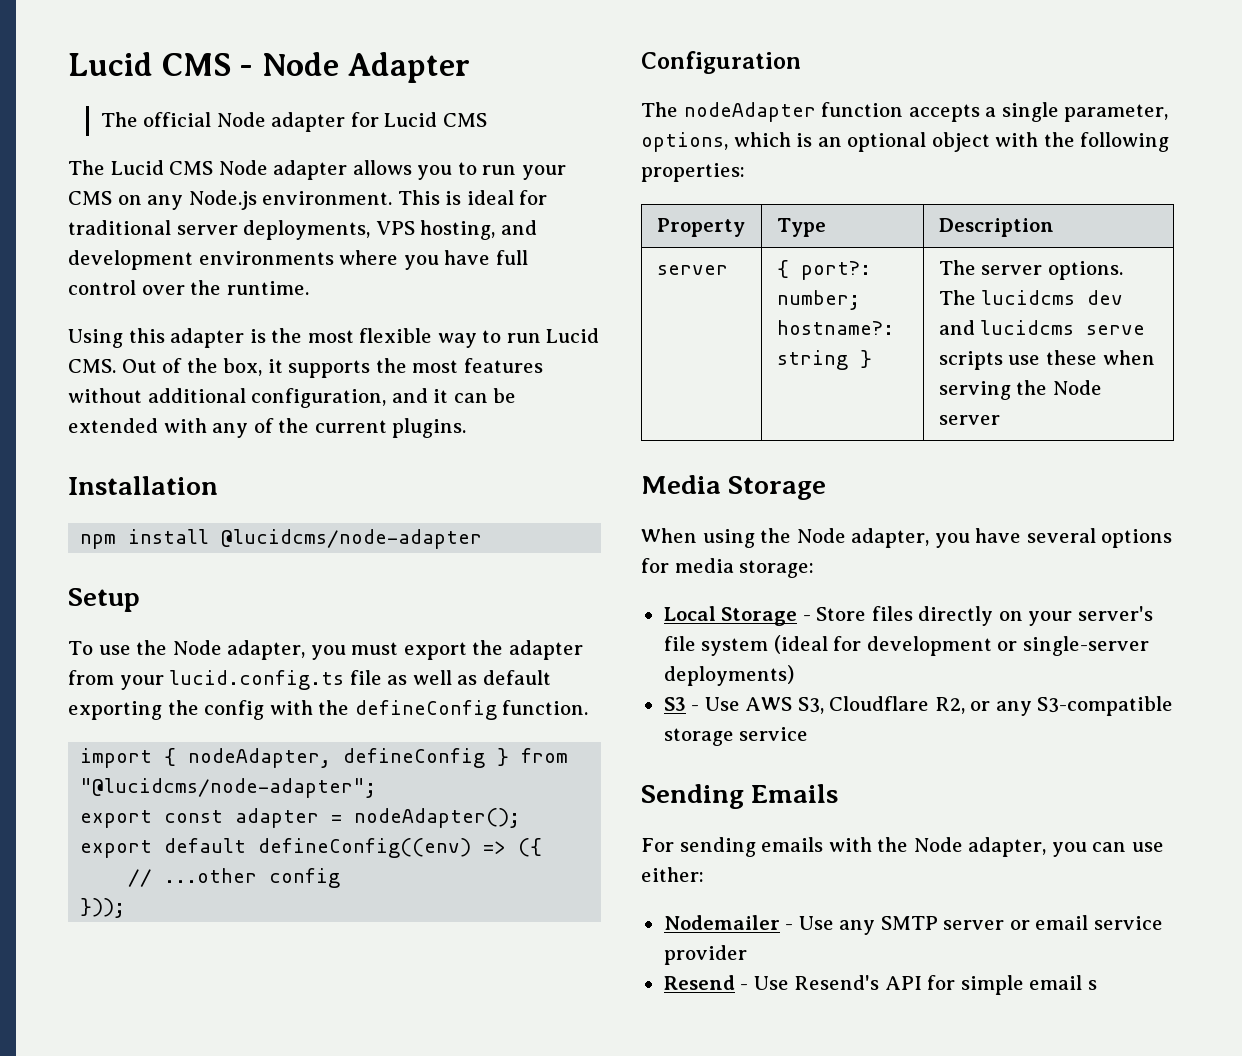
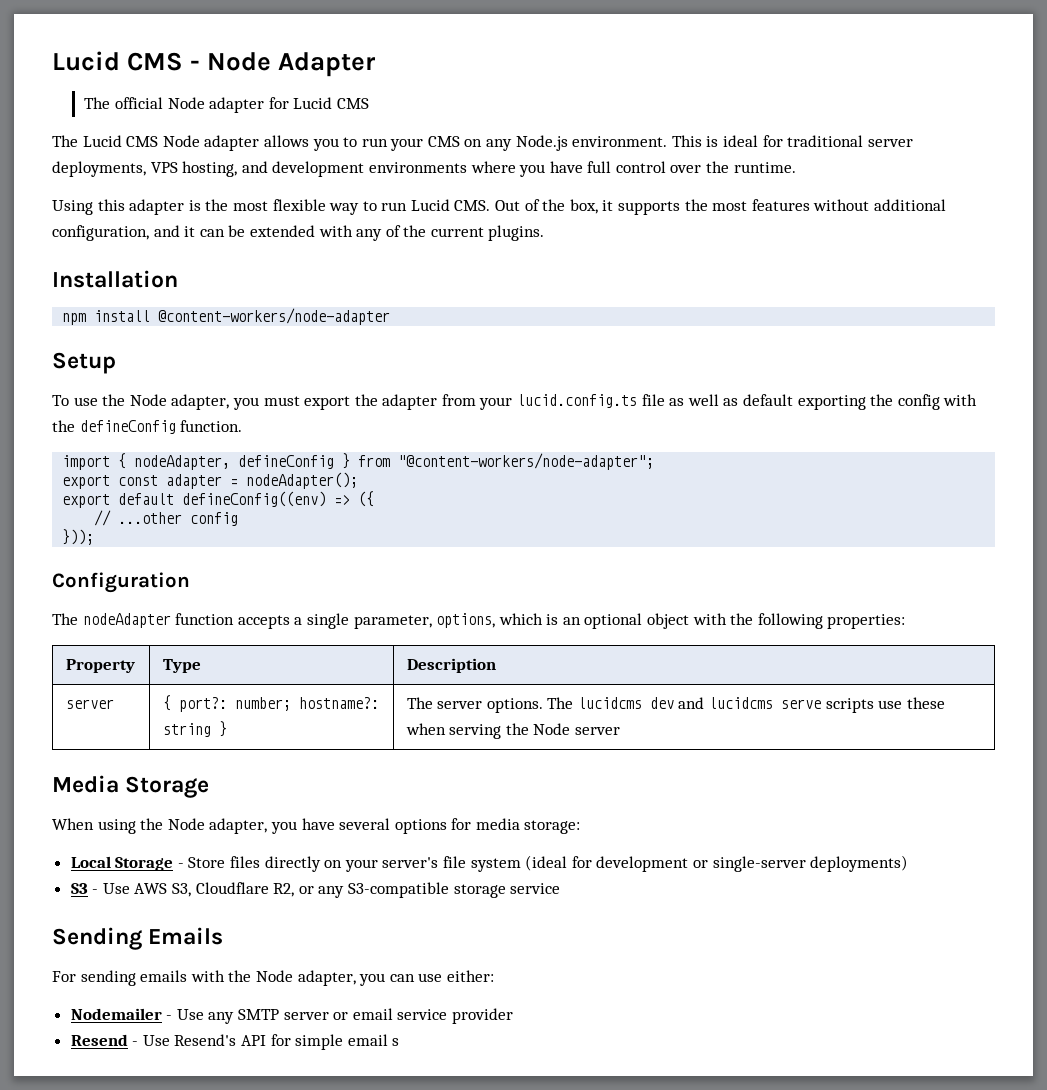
[221,529,483,549] @lucidcms/node-adapter -> [158,308,391,325] @content-workers/node-adapter
[80,778,377,798] "@lucidcms/node-adapter"; -> [398,453,655,470] "@content-workers/node-adapter";

